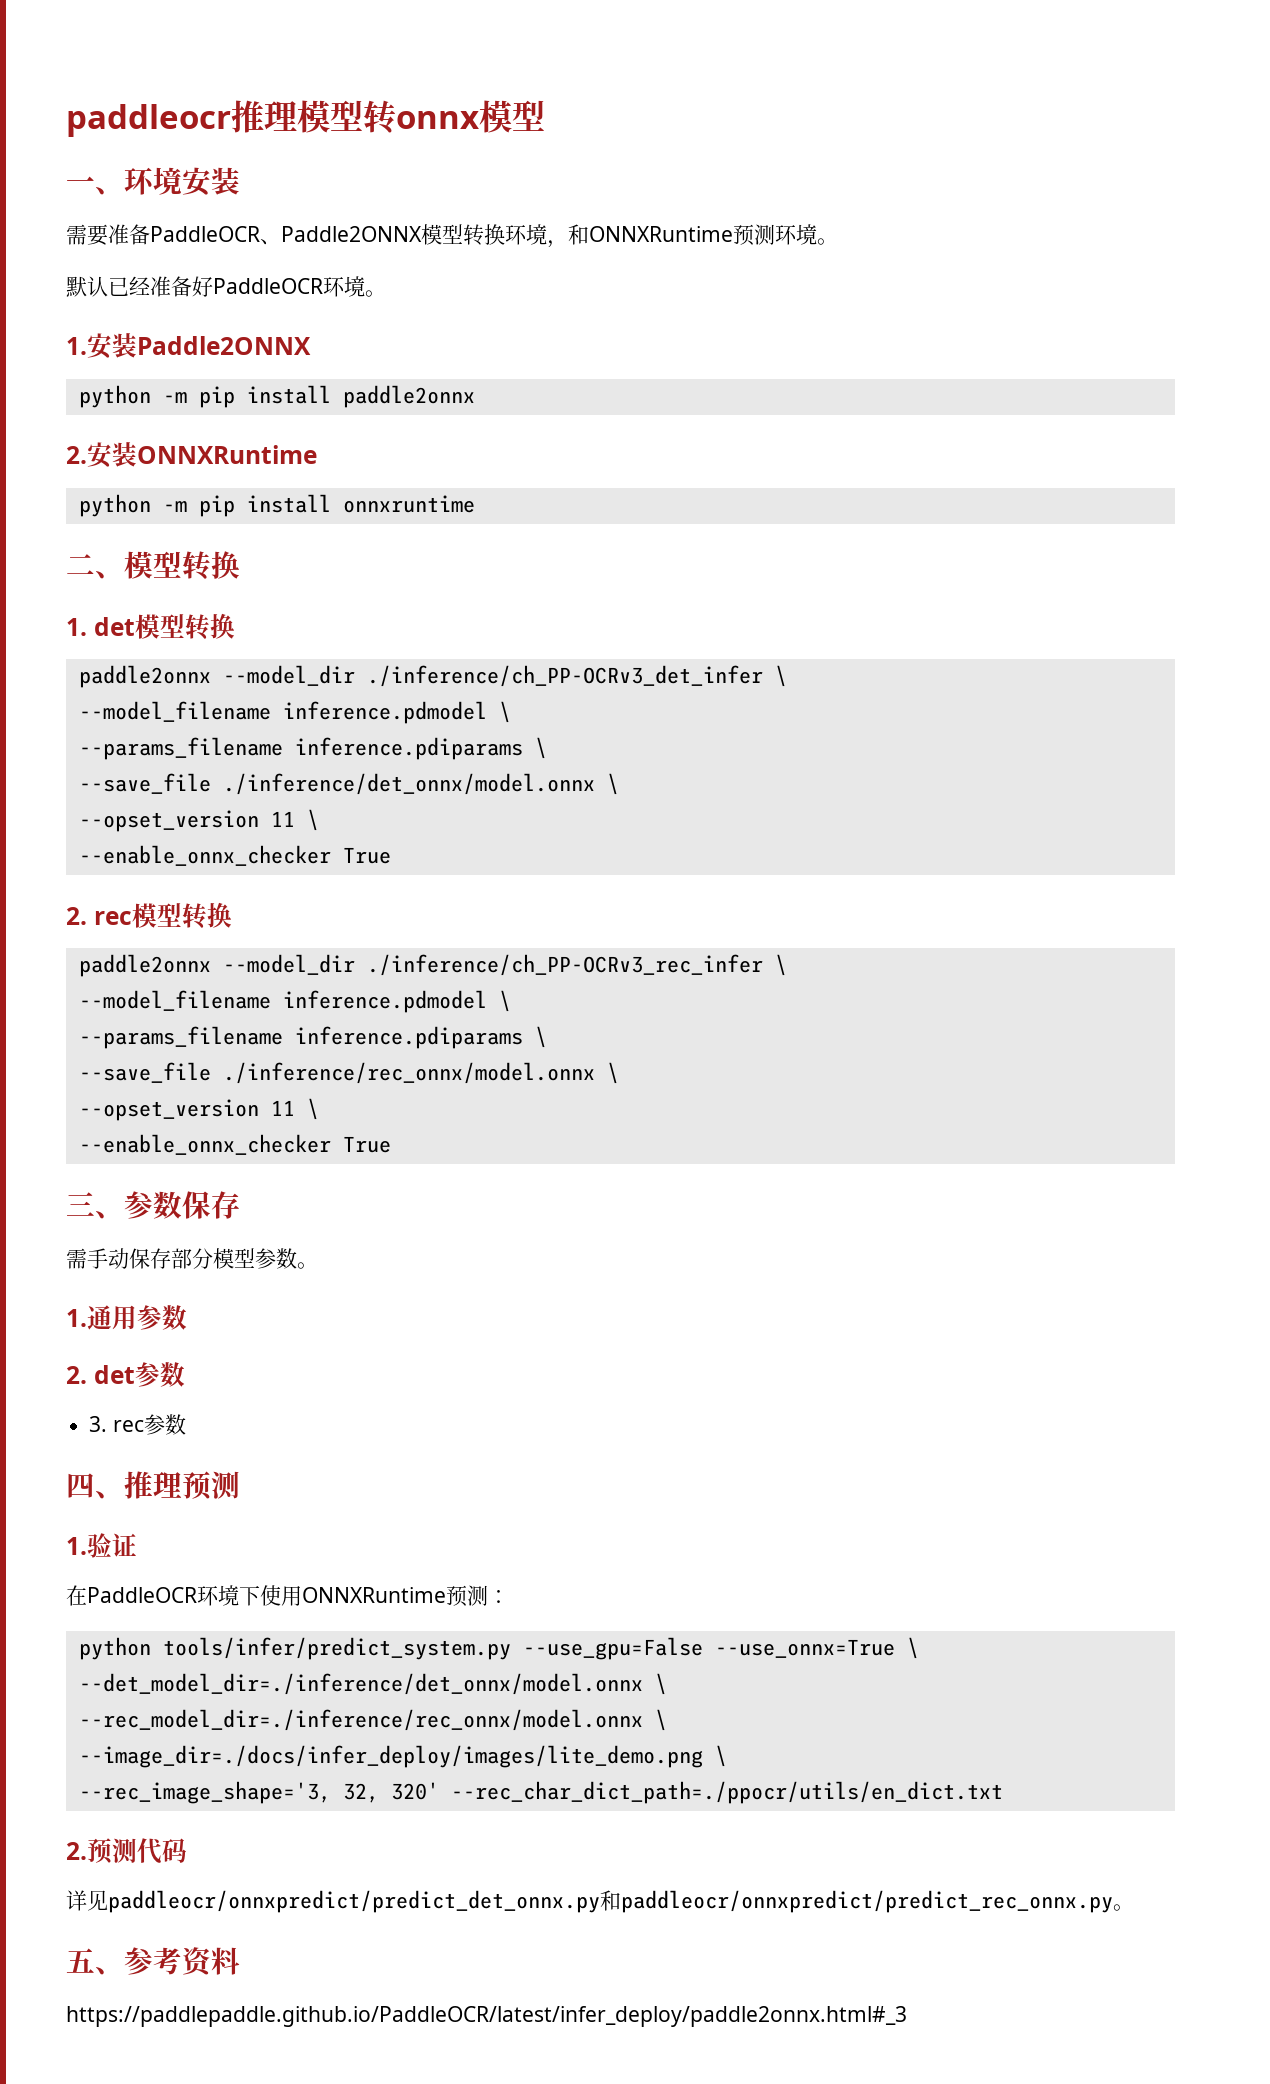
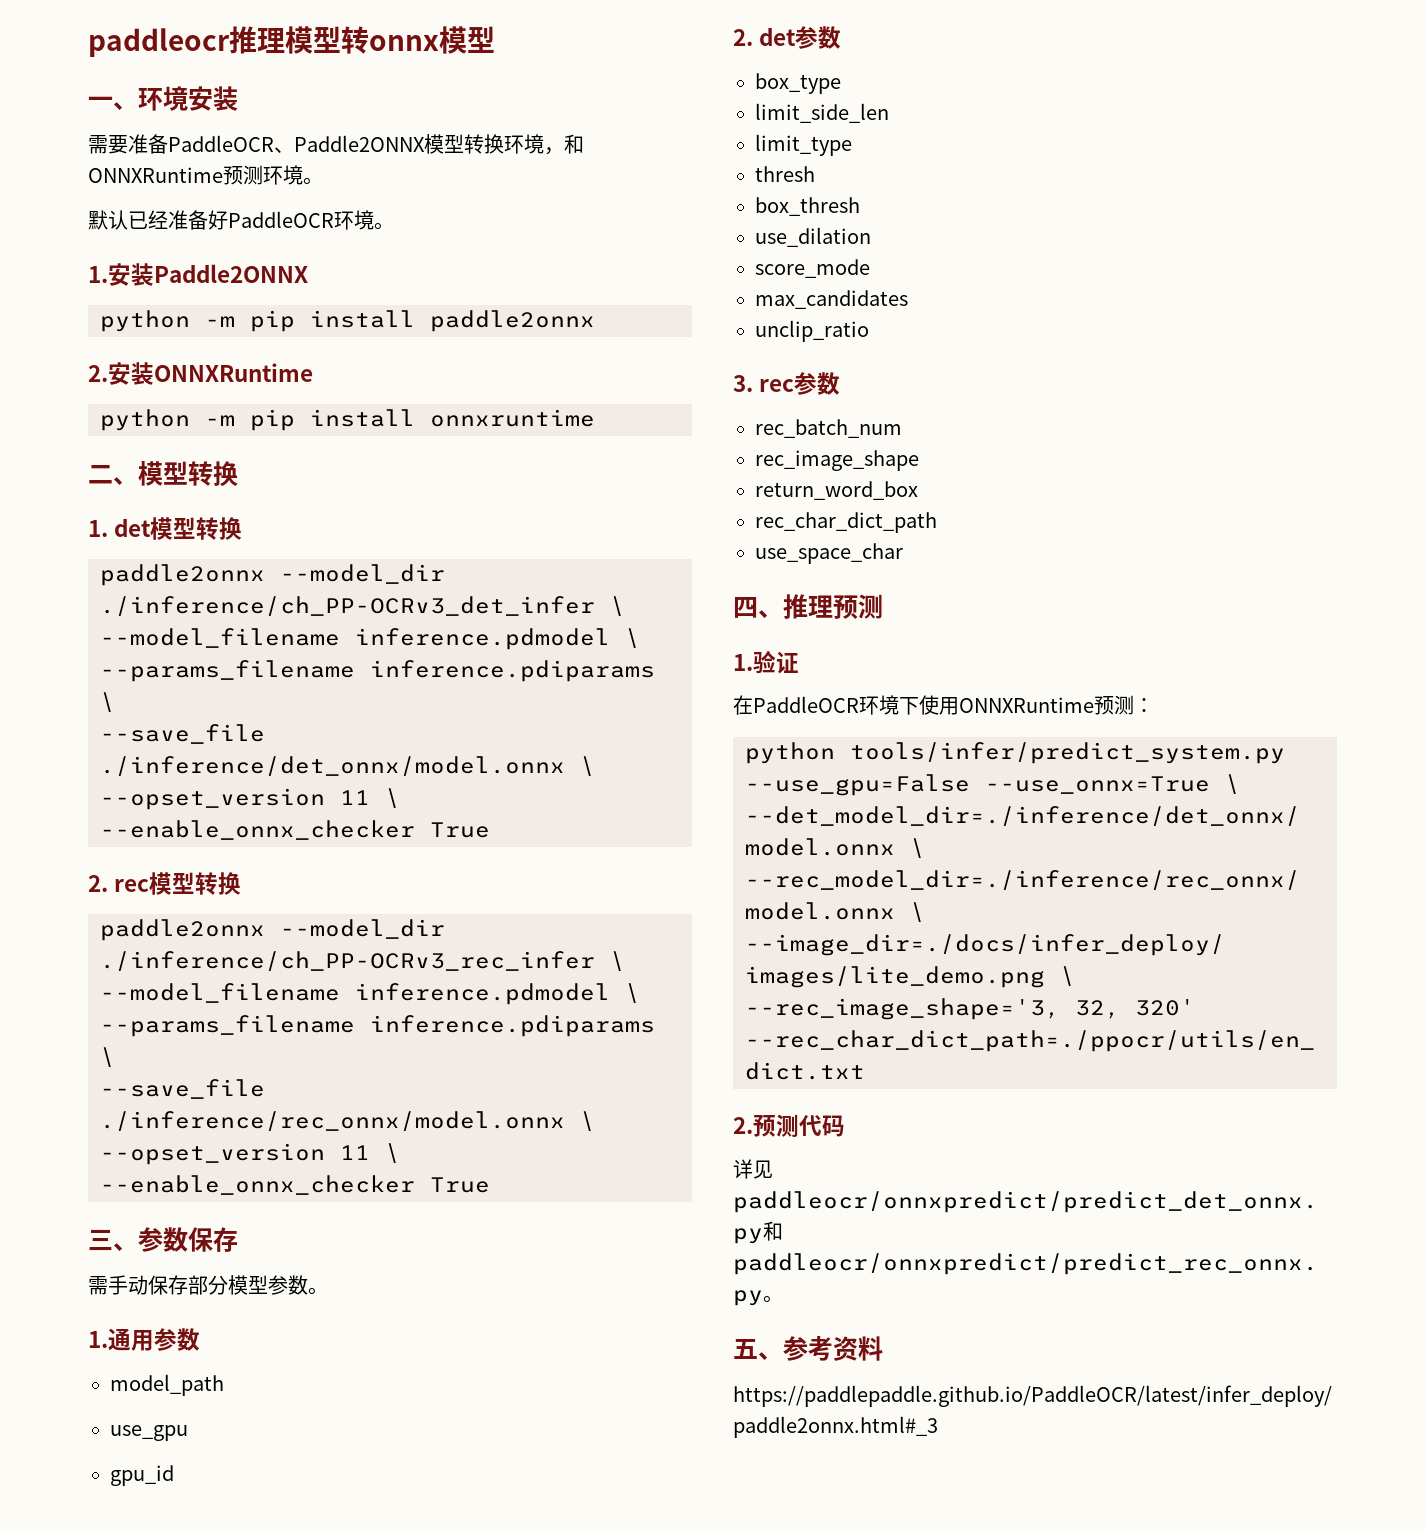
(187, 1317) none -> [110,1374,224,1396] [110,1425,188,1441] [110,1465,174,1486] // model_path // use_gpu // gpu_id
[89,1414,186,1435] 3. rec参数 -> [755,73,841,94] [755,103,889,123] [755,134,852,156] [755,166,815,182] [755,197,860,216] [755,227,871,247] [755,259,870,278] [755,290,908,309] [755,320,869,342] [733,372,841,395] [755,419,902,438] [755,450,919,471] [755,481,918,500] [755,512,937,533] [755,543,903,564] box_type // limit_side_len // limit_type // thresh // box_thresh // use_dilation // score_mode // max_candidates // unclip_ratio // 3. rec参数 // rec_batch_num // rec_image_shape // return_word_box // rec_char_dict_path // use_space_char

